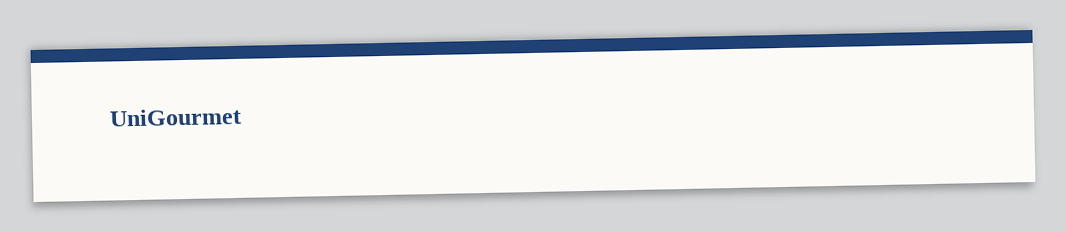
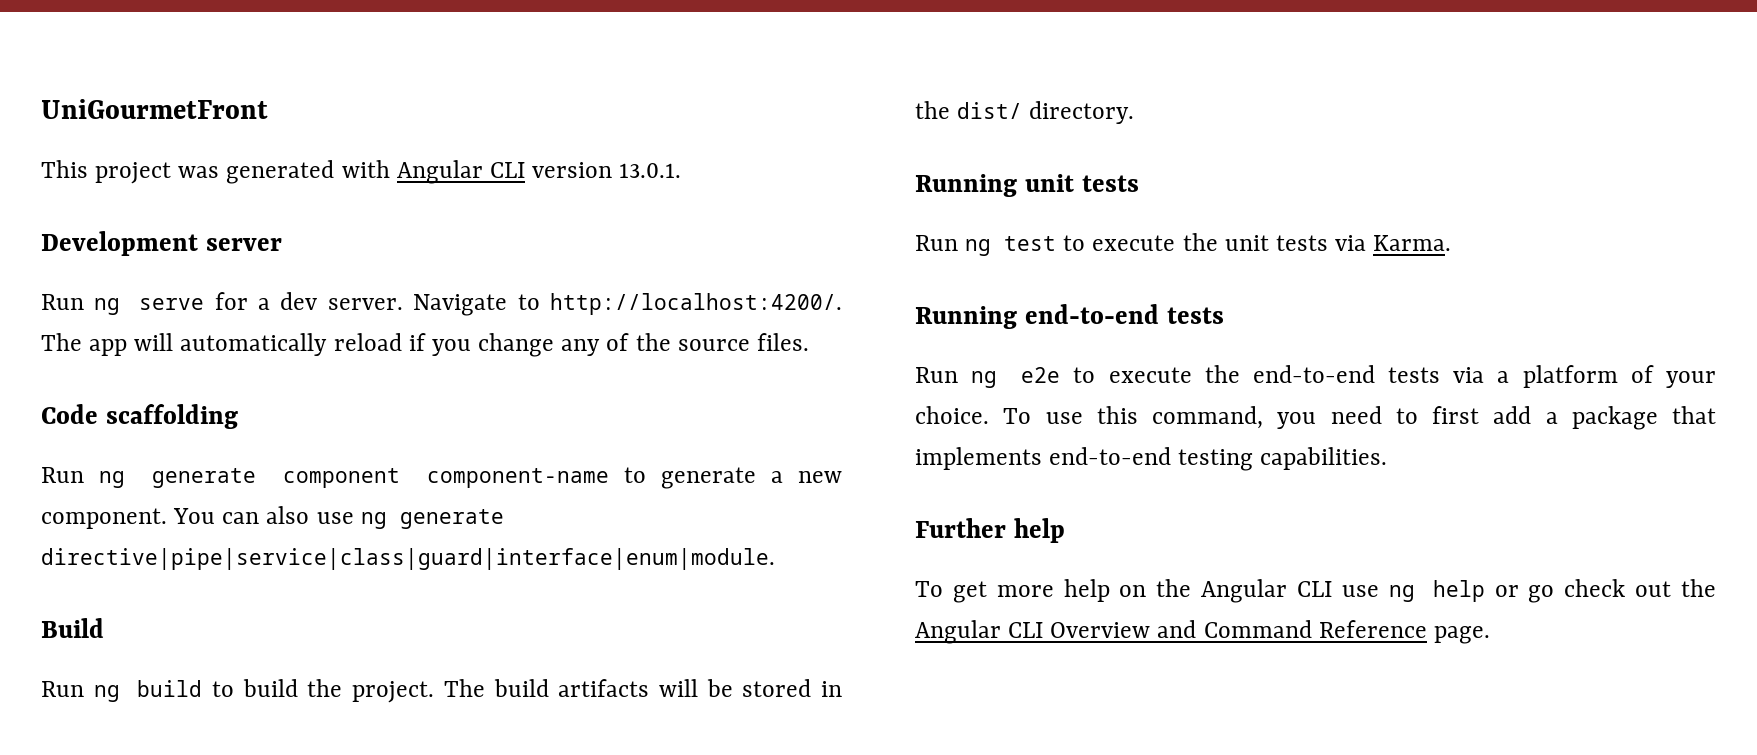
[109,107,242,127] UniGourmet -> [41,99,268,119] [41,160,682,184] [41,231,282,256] [41,292,842,316] [41,333,809,357] [41,404,238,429] [41,467,842,489] [41,506,504,529] [41,548,775,570] [41,618,104,638] [41,679,842,703] [915,101,1135,124] [915,174,1139,197] [915,233,1452,256] [915,304,1224,329] [915,365,1717,388] [915,406,1716,430] [915,447,1388,471] [915,518,1065,543] [915,579,1716,603] [915,620,1490,644] UniGourmetFront // This project was generated with Angular CLI version 13.0.1. // Development server // Run ng serve for a dev server. Navigate to http://localhost:4200/. The app will automatically reload if you change any of the source files. // Code scaffolding // Run ng generate component component-name to generate a new component. You can also use ng generate directive|pipe|service|class|guard|interface|enum|module. // Build // Run ng build to build the project. The build artifacts will be stored in the dist/ directory. // Running unit tests // Run ng test to execute the unit tests via Karma. // Running end-to-end tests // Run ng e2e to execute the end-to-end tests via a platform of your choice. To use this command, you need to first add a package that implements end-to-end testing capabilities. // Further help // To get more help on the Angular CLI use ng help or go check out the Angular CLI Overview and Command Reference page.

